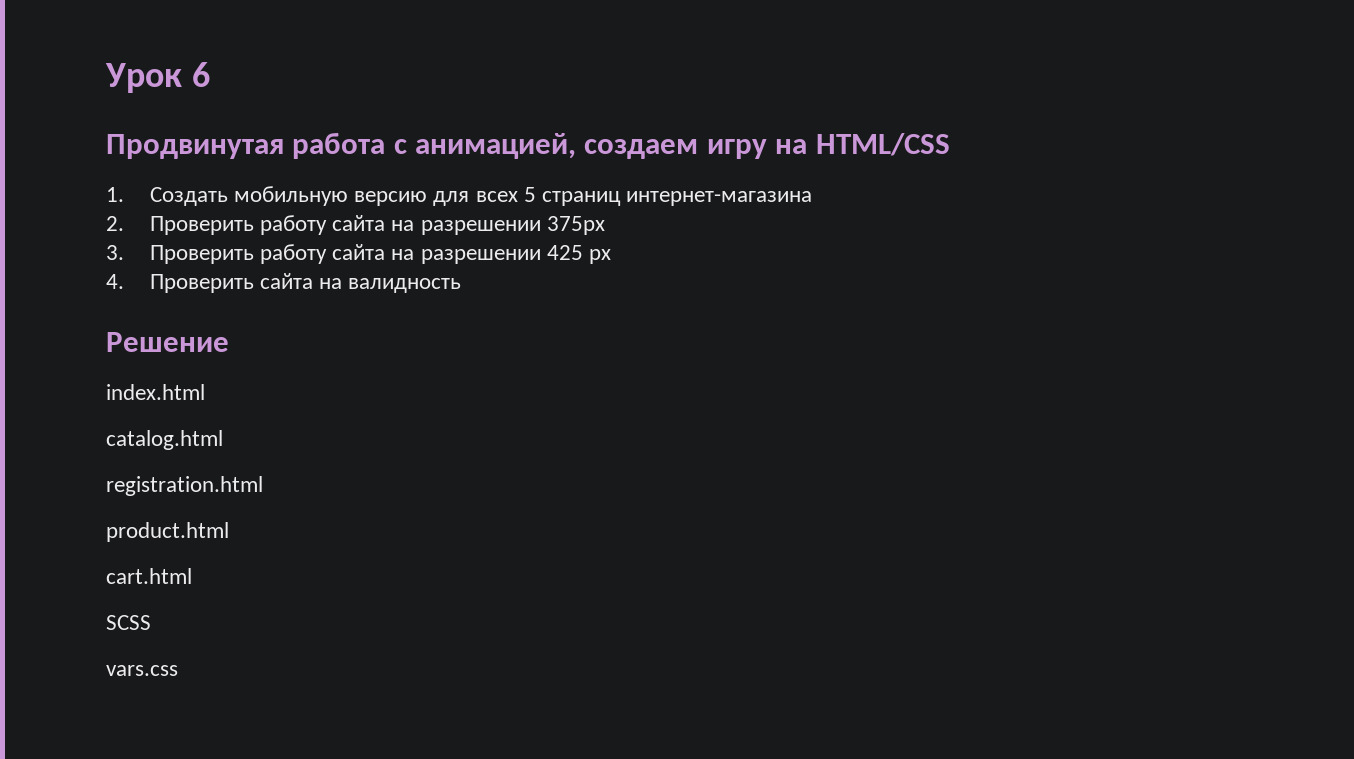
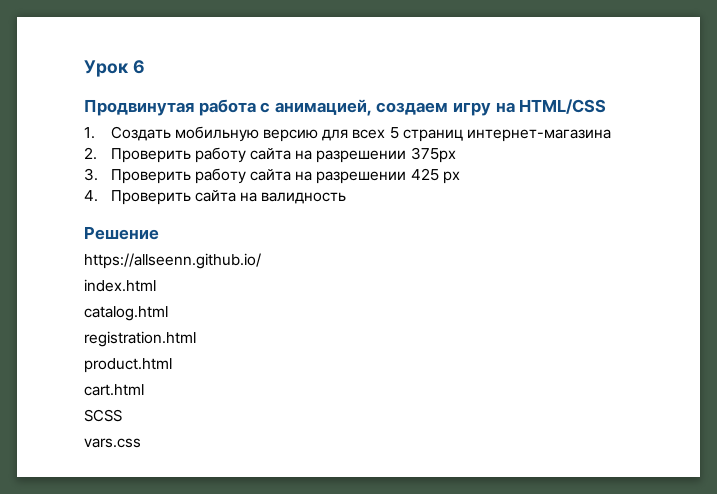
(229, 342) none -> [84,253,261,269] // https://allseenn.github.io/

